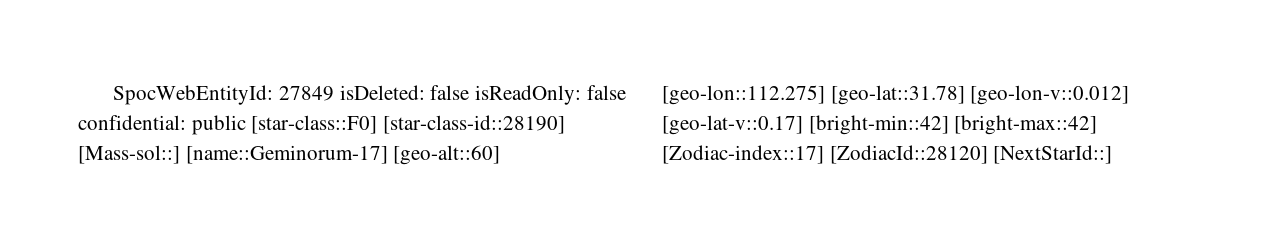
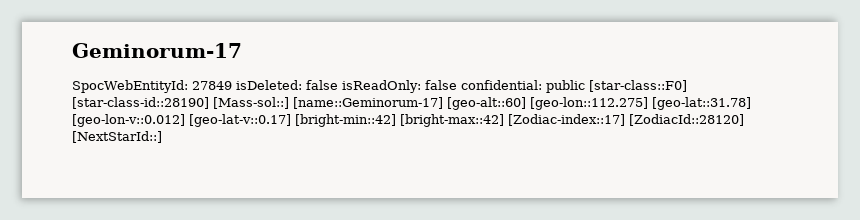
(113, 95) none -> [72,43,242,58] Geminorum-17 //

